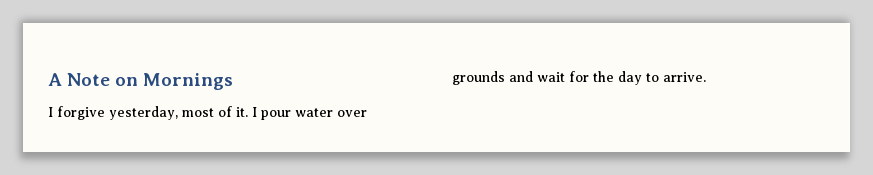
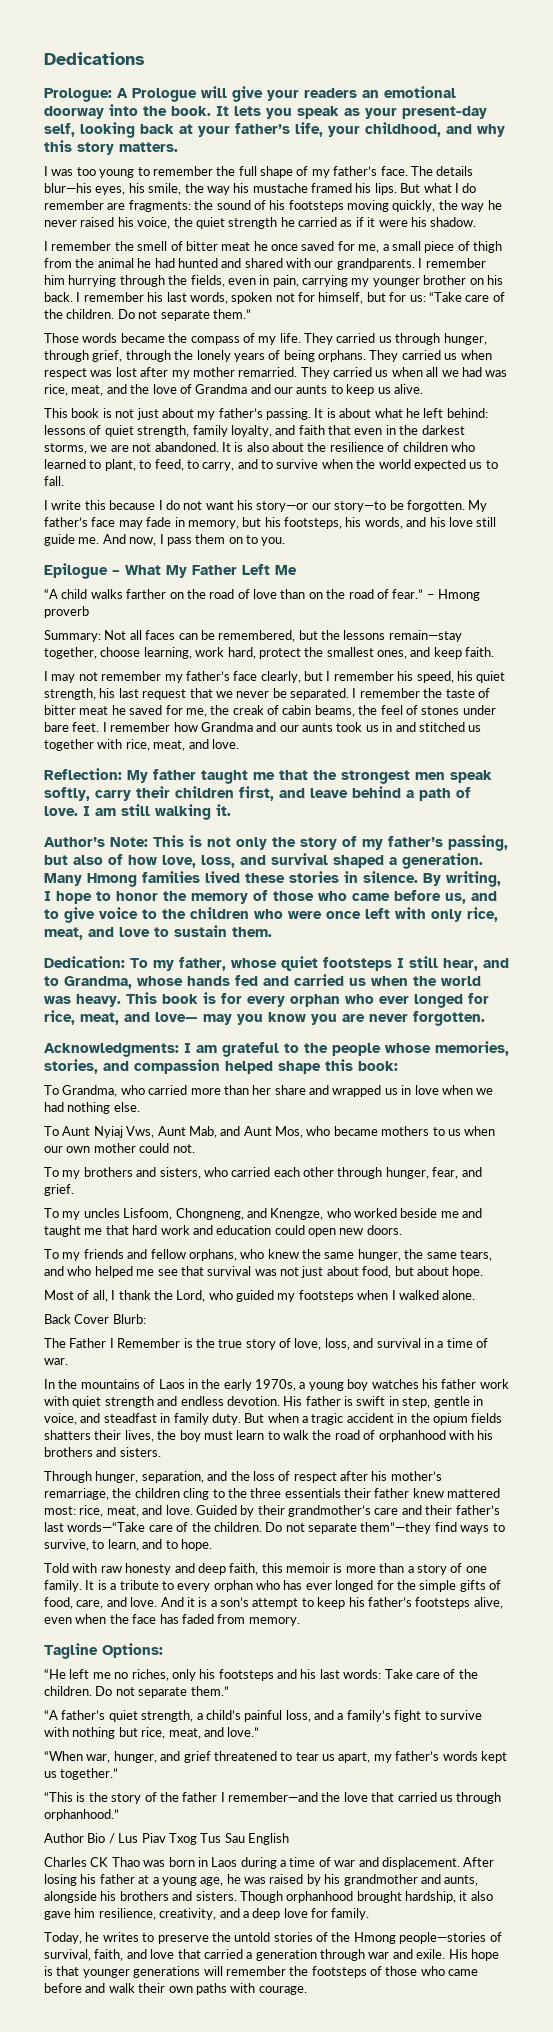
[48,73,234,90] [48,106,367,120] [452,71,706,85] A Note on Mornings // I forgive yesterday, most of it. I pour water over grounds and wait for the day to arrive. -> [44,52,145,65] [44,86,456,102] [44,104,487,119] [44,122,505,138] [44,140,178,155] [44,166,474,178] [44,183,477,195] [44,200,502,212] [44,217,477,229] [44,241,502,253] [44,258,486,270] [44,275,503,287] [44,292,505,304] [44,309,251,321] [44,333,487,345] [44,350,492,362] [44,367,508,379] [44,384,423,396] [44,408,488,420] [44,425,465,437] [44,442,475,454] [44,459,498,471] [44,476,64,486] [44,500,488,512] [44,517,497,529] [44,534,286,546] [44,563,297,579] [44,589,480,601] [44,606,89,618] [44,630,462,642] [44,647,495,659] [44,671,506,683] [44,688,490,700] [44,705,496,717] [44,722,482,732] [44,739,239,751] [44,768,492,784] [44,786,471,801] [44,804,231,820] [44,835,508,851] [44,853,483,869] [44,871,501,887] [44,890,497,904] [44,907,498,923] [44,925,272,940] [44,956,509,971] [44,974,481,989] [44,992,489,1008] [44,1010,485,1026] [44,1041,509,1057] [44,1059,398,1074] [44,1085,494,1097] [44,1102,140,1114] [44,1126,496,1138] [44,1143,195,1153] [44,1167,482,1179] [44,1184,74,1196] [44,1208,483,1220] [44,1225,402,1237] [44,1249,492,1261] [44,1266,484,1278] [44,1290,476,1302] [44,1314,146,1324] [44,1338,488,1350] [44,1358,68,1365] [44,1379,509,1391] [44,1396,483,1408] [44,1413,503,1425] [44,1430,494,1442] [44,1447,161,1457] [44,1471,442,1483] [44,1488,501,1500] [44,1505,500,1517] [44,1522,505,1534] [44,1539,212,1551] [44,1563,487,1575] [44,1580,501,1592] [44,1597,503,1609] [44,1614,300,1626] [44,1643,163,1659] [44,1669,478,1681] [44,1686,229,1698] [44,1710,482,1722] [44,1727,260,1739] [44,1751,507,1763] [44,1768,119,1780] [44,1792,502,1804] [44,1809,119,1821] [44,1833,289,1845] [44,1857,495,1869] [44,1874,479,1886] [44,1891,493,1903] [44,1908,370,1920] [44,1932,502,1944] [44,1949,499,1961] [44,1966,479,1978] [44,1983,307,1995] Dedications // Prologue: A Prologue will give your readers an emotional doorway into the book. It lets you speak as your present-day self, looking back at your father’s life, your childhood, and why this story matters. // I was too young to remember the full shape of my father’s face. The details blur—his eyes, his smile, the way his mustache framed his lips. But what I do remember are fragments: the sound of his footsteps moving quickly, the way he never raised his voice, the quiet strength he carried as if it were his shadow. // I remember the smell of bitter meat he once saved for me, a small piece of thigh from the animal he had hunted and shared with our grandparents. I remember him hurrying through the fields, even in pain, carrying my younger brother on his back. I remember his last words, spoken not for himself, but for us: “Take care of the children. Do not separate them.” // Those words became the compass of my life. They carried us through hunger, through grief, through the lonely years of being orphans. They carried us when respect was lost after my mother remarried. They carried us when all we had was rice, meat, and the love of Grandma and our aunts to keep us alive. // This book is not just about my father’s passing. It is about what he left behind: lessons of quiet strength, family loyalty, and faith that even in the darkest storms, we are not abandoned. It is also about the resilience of children who learned to plant, to feed, to carry, and to survive when the world expected us to fall. // I write this because I do not want his story—or our story—to be forgotten. My father’s face may fade in memory, but his footsteps, his words, and his love still guide me. And now, I pass them on to you. // Epilogue – What My Father Left Me // “A child walks farther on the road of love than on the road of fear.” – Hmong proverb // Summary: Not all faces can be remembered, but the lessons remain—stay together, choose learning, work hard, protect the smallest ones, and keep faith. // I may not remember my father’s face clearly, but I remember his speed, his quiet strength, his last request that we never be separated. I remember the taste of bitter meat he saved for me, the creak of cabin beams, the feel of stones under bare feet. I remember how Grandma and our aunts took us in and stitched us together with rice, meat, and love. // Reflection: My father taught me that the strongest men speak softly, carry their children first, and leave behind a path of love. I am still walking it. // Author’s Note: This is not only the story of my father’s passing, but also of how love, loss, and survival shaped a generation. Many Hmong families lived these stories in silence. By writing, I hope to honor the memory of those who came before us, and to give voice to the children who were once left with only rice, meat, and love to sustain them. // Dedication: To my father, whose quiet footsteps I still hear, and to Grandma, whose hands fed and carried us when the world was heavy. This book is for every orphan who ever longed for rice, meat, and love— may you know you are never forgotten. // Acknowledgments: I am grateful to the people whose memories, stories, and compassion helped shape this book: // To Grandma, who carried more than her share and wrapped us in love when we had nothing else. // To Aunt Nyiaj Vws, Aunt Mab, and Aunt Mos, who became mothers to us when our own mother could not. // To my brothers and sisters, who carried each other through hunger, fear, and grief. // To my uncles Lisfoom, Chongneng, and Knengze, who worked beside me and taught me that hard work and education could open new doors. // To my friends and fellow orphans, who knew the same hunger, the same tears, and who helped me see that survival was not just about food, but about hope. // Most of all, I thank the Lord, who guided my footsteps when I walked alone. // Back Cover Blurb: // The Father I Remember is the true story of love, loss, and survival in a time of war. // In the mountains of Laos in the early 1970s, a young boy watches his father work with quiet strength and endless devotion. His father is swift in step, gentle in voice, and steadfast in family duty. But when a tragic accident in the opium fields shatters their lives, the boy must learn to walk the road of orphanhood with his brothers and sisters. // Through hunger, separation, and the loss of respect after his mother’s remarriage, the children cling to the three essentials their father knew mattered most: rice, meat, and love. Guided by their grandmother’s care and their father’s last words—“Take care of the children. Do not separate them”—they find ways to survive, to learn, and to hope. // Told with raw honesty and deep faith, this memoir is more than a story of one family. It is a tribute to every orphan who has ever longed for the simple gifts of food, care, and love. And it is a son’s attempt to keep his father’s footsteps alive, even when the face has faded from memory. // Tagline Options: // “He left me no riches, only his footsteps and his last words: Take care of the children. Do not separate them.” // “A father’s quiet strength, a child’s painful loss, and a family’s fight to survive with nothing but rice, meat, and love.” // “When war, hunger, and grief threatened to tear us apart, my father’s words kept us together.” // “This is the story of the father I remember—and the love that carried us through orphanhood.” // Author Bio / Lus Piav Txog Tus Sau English // Charles CK Thao was born in Laos during a time of war and displacement. After losing his father at a young age, he was raised by his grandmother and aunts, alongside his brothers and sisters. Though orphanhood brought hardship, it also gave him resilience, creativity, and a deep love for family. // Today, he writes to preserve the untold stories of the Hmong people—stories of survival, faith, and love that carried a generation through war and exile. His hope is that younger generations will remember the footsteps of those who came before and walk their own paths with courage.

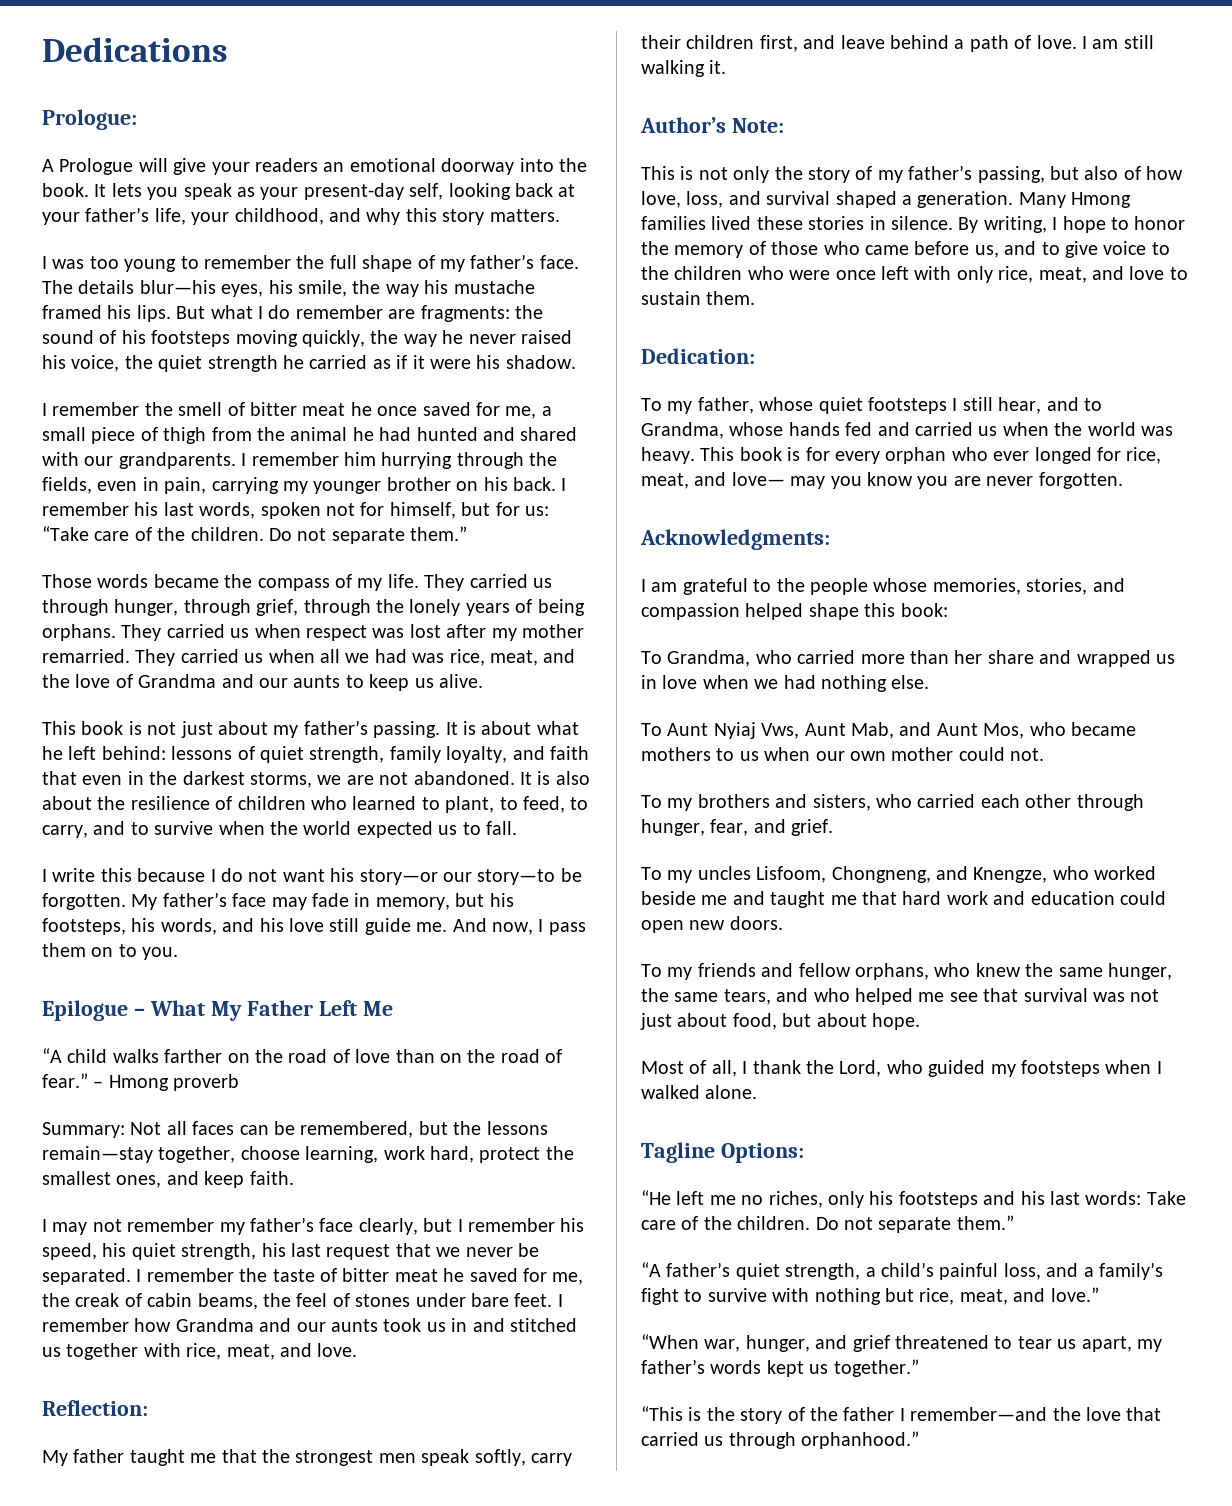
(112, 95) none -> (137, 119) //
(122, 774) none -> (148, 1408) //
(148, 842) none -> (784, 125) //
(125, 962) none -> (755, 356) //
(179, 1050) none -> (830, 539) //
[44,1314,146,1324] [44,1338,488,1350] [44,1358,68,1365] [44,1379,509,1391] [44,1396,483,1408] [44,1413,503,1425] [44,1430,494,1442] [44,1447,161,1457] [44,1471,442,1483] [44,1488,501,1500] [44,1505,500,1517] [44,1522,505,1534] [44,1539,212,1551] [44,1563,487,1575] [44,1580,501,1592] [44,1597,503,1609] [44,1614,300,1626] // Back Cover Blurb: // The Father I Remember is the true story of love, loss, and survival in a time of war. // In the mountains of Laos in the early 1970s, a young boy watches his father work with quiet strength and endless devotion. His father is swift in step, gentle in voice, and steadfast in family duty. But when a tragic accident in the opium fields shatters their lives, the boy must learn to walk the road of orphanhood with his brothers and sisters. // Through hunger, separation, and the loss of respect after his mother’s remarriage, the children cling to the three essentials their father knew mattered most: rice, meat, and love. Guided by their grandmother’s care and their father’s last words—“Take care of the children. Do not separate them”—they find ways to survive, to learn, and to hope. // Told with raw honesty and deep faith, this memoir is more than a story of one family. It is a tribute to every orphan who has ever longed for the simple gifts of food, care, and love. And it is a son’s attempt to keep his father’s footsteps alive, even when the face has faded from memory. -> (758, 1092) none
[44,1833,289,1845] [44,1857,495,1869] [44,1874,479,1886] [44,1891,493,1903] [44,1908,370,1920] [44,1932,502,1944] [44,1949,499,1961] [44,1966,479,1978] [44,1983,307,1995] // Author Bio / Lus Piav Txog Tus Sau English // Charles CK Thao was born in Laos during a time of war and displacement. After losing his father at a young age, he was raised by his grandmother and aunts, alongside his brothers and sisters. Though orphanhood brought hardship, it also gave him resilience, creativity, and a deep love for family. // Today, he writes to preserve the untold stories of the Hmong people—stories of survival, faith, and love that carried a generation through war and exile. His hope is that younger generations will remember the footsteps of those who came before and walk their own paths with courage. -> (920, 1440) none

